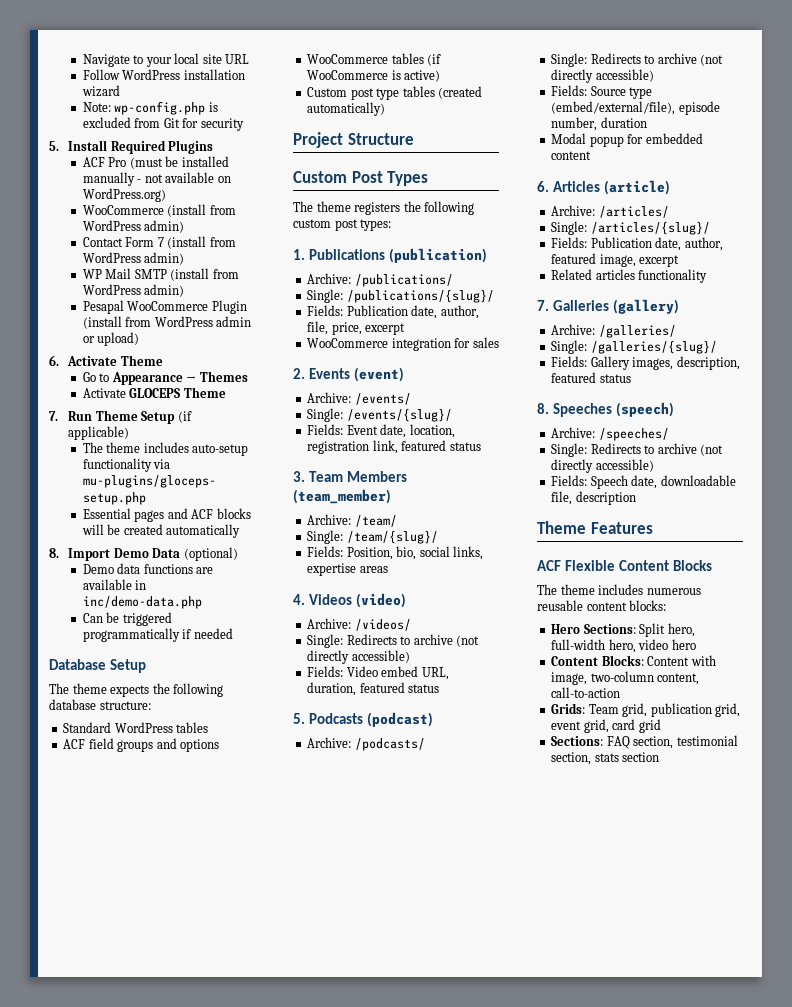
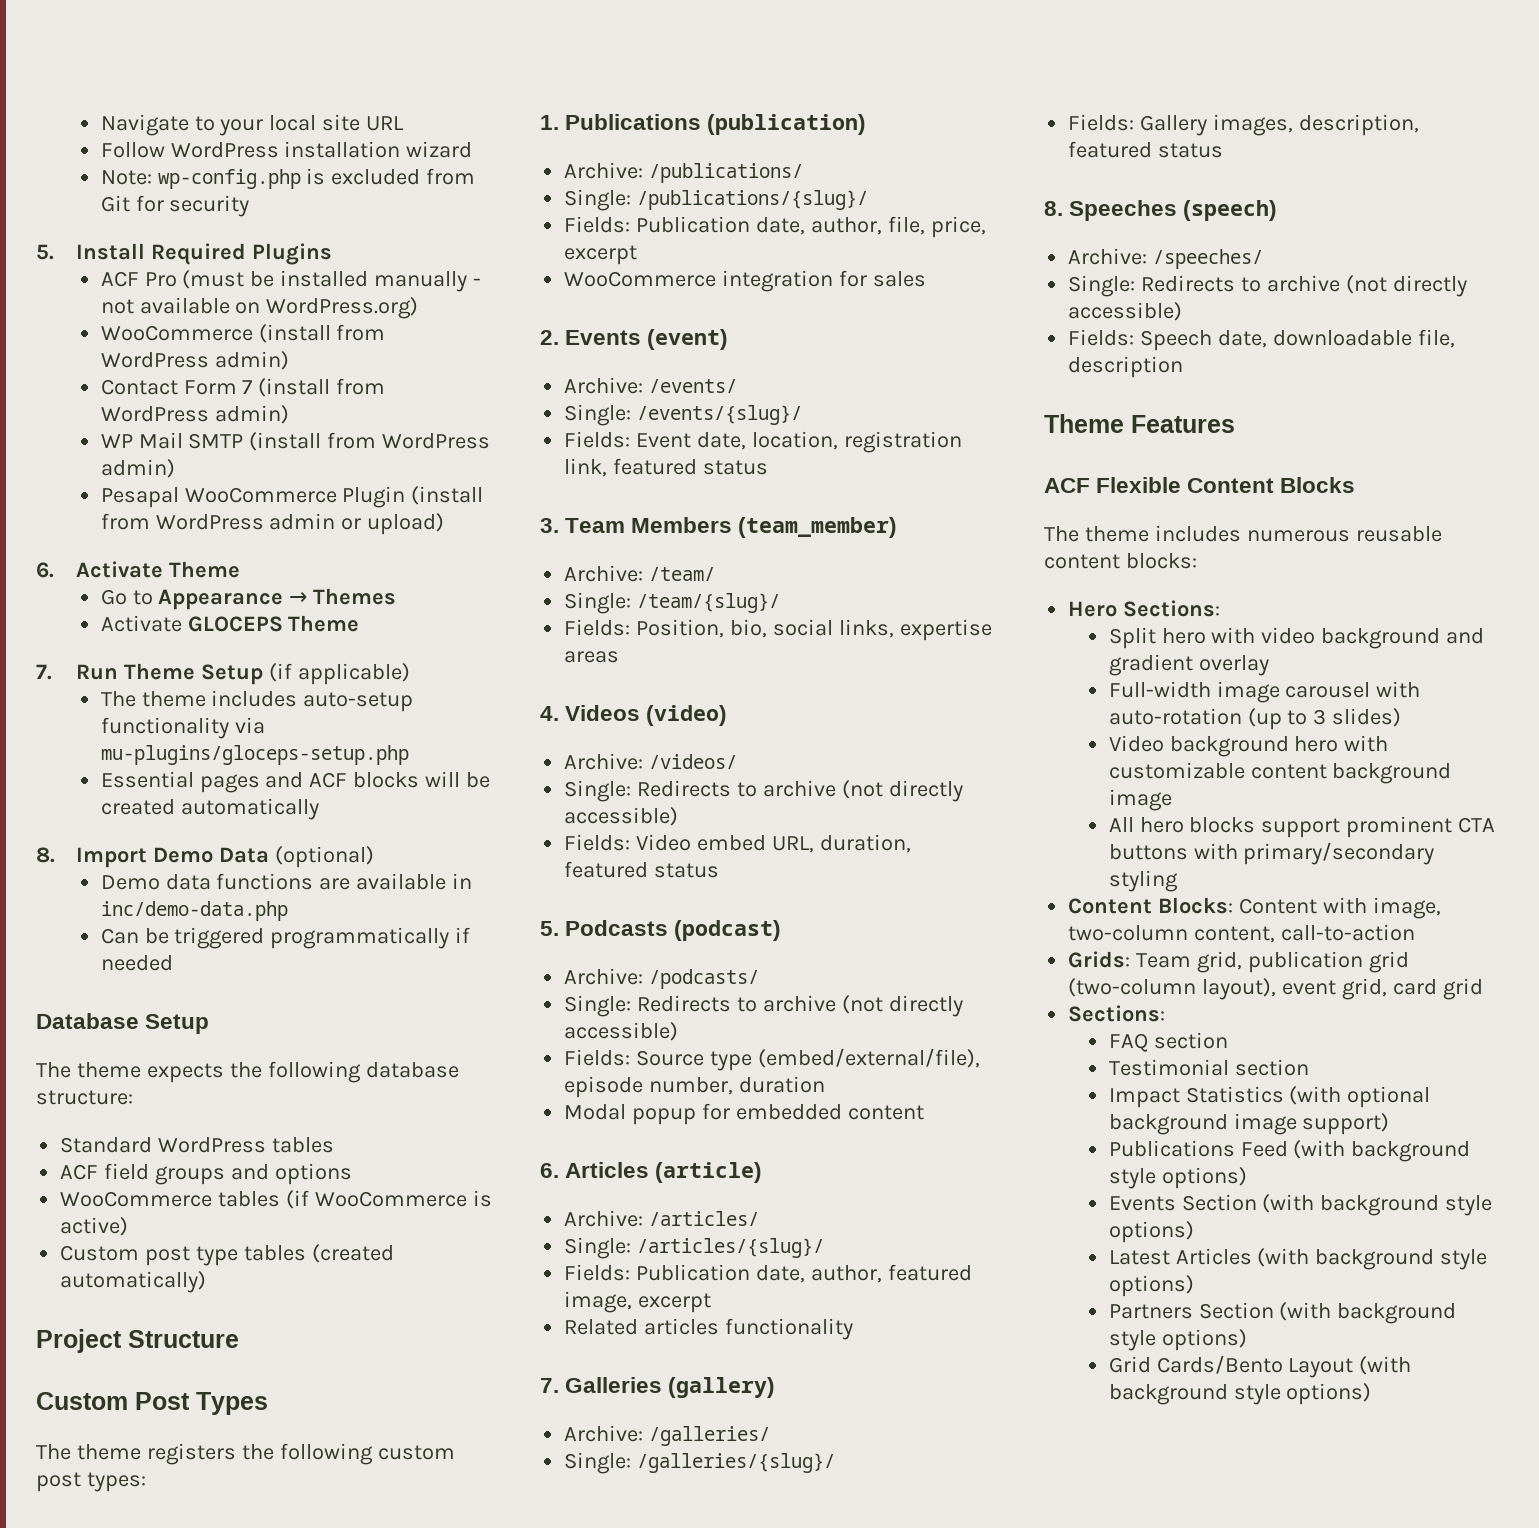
[639,623,695,637] [551,639,696,653] Split hero, full-width hero, video hero -> [1108,627,1485,649] [1108,654,1269,676] [1108,681,1421,703] [1108,708,1402,730] [1108,735,1389,757] [1108,762,1452,784] [1108,789,1172,811] [1108,816,1496,838] [1108,842,1435,865] [1108,870,1178,892] // Split hero with video background and gradient overlay // Full-width image carousel with auto-rotation (up to 3 slides) // Video background hero with customizable content background image // All hero blocks support prominent CTA buttons with primary/secondary styling
[715,703,741,717] grid, -> [1368,951,1409,973] [1068,978,1277,1000] grid (two-column layout),
[606,735,738,749] [551,752,660,765] FAQ section, testimonial section, stats section -> [1108,1032,1228,1052] [1108,1059,1309,1076] [1108,1086,1431,1108] [1108,1113,1390,1135] [1108,1140,1471,1162] [1108,1167,1247,1189] [1108,1194,1493,1216] [1108,1221,1194,1243] [1108,1248,1488,1270] [1108,1275,1194,1297] [1108,1302,1457,1324] [1108,1329,1247,1351] [1108,1355,1412,1378] [1108,1383,1372,1405] // FAQ section // Testimonial section // Impact Statistics (with optional background image support) // Publications Feed (with background style options) // Events Section (with background style options) // Latest Articles (with background style options) // Partners Section (with background style options) // Grid Cards/Bento Layout (with background style options)

